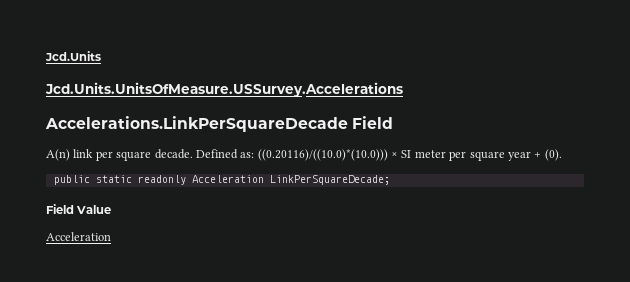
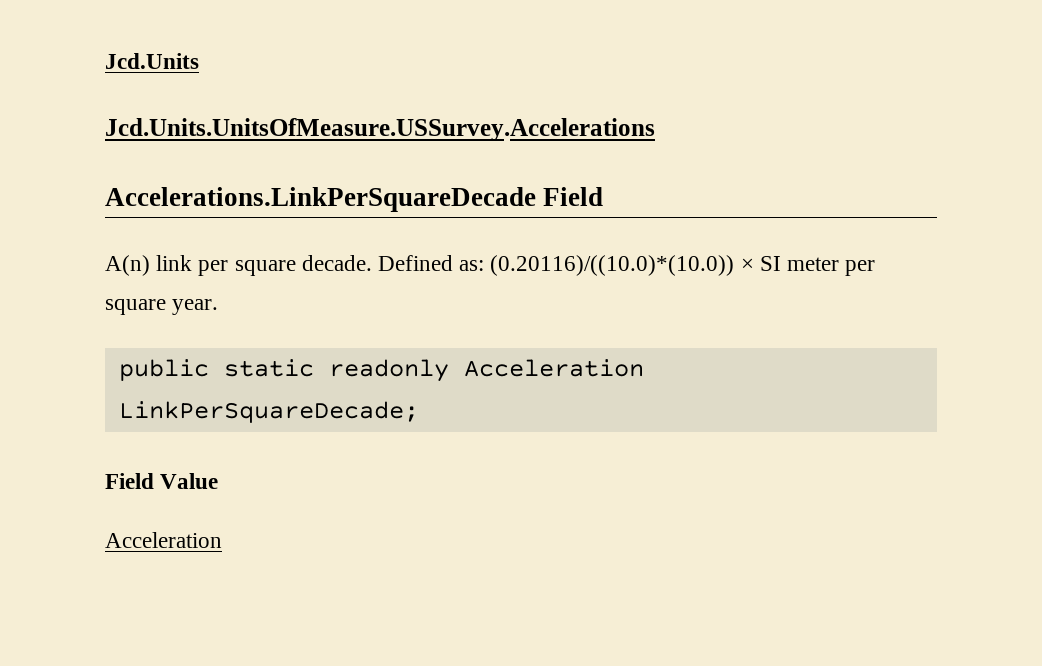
[257,149,388,161] ((0.20116)/((10.0)*(10.0))) -> [490,255,735,276] (0.20116)/((10.0)*(10.0))
[507,149,562,161] year + (0). -> [172,299,219,315] year.

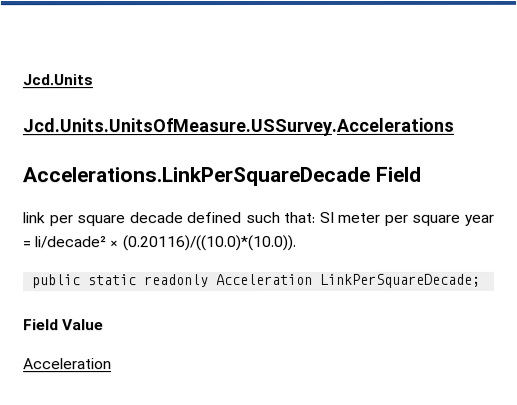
[105,255,150,276] A(n) -> (421, 174) none
[301,255,876,276] [105,299,219,315] decade. Defined as: (0.20116)/((10.0)*(10.0)) × SI meter per square year. -> [129,211,496,226] [23,234,297,252] decade defined such that: SI meter per square year = li/decade² × (0.20116)/((10.0)*(10.0)).

